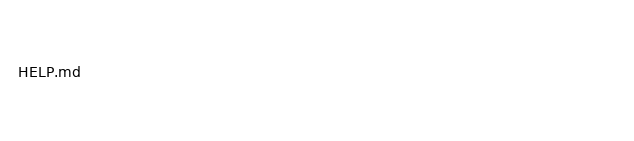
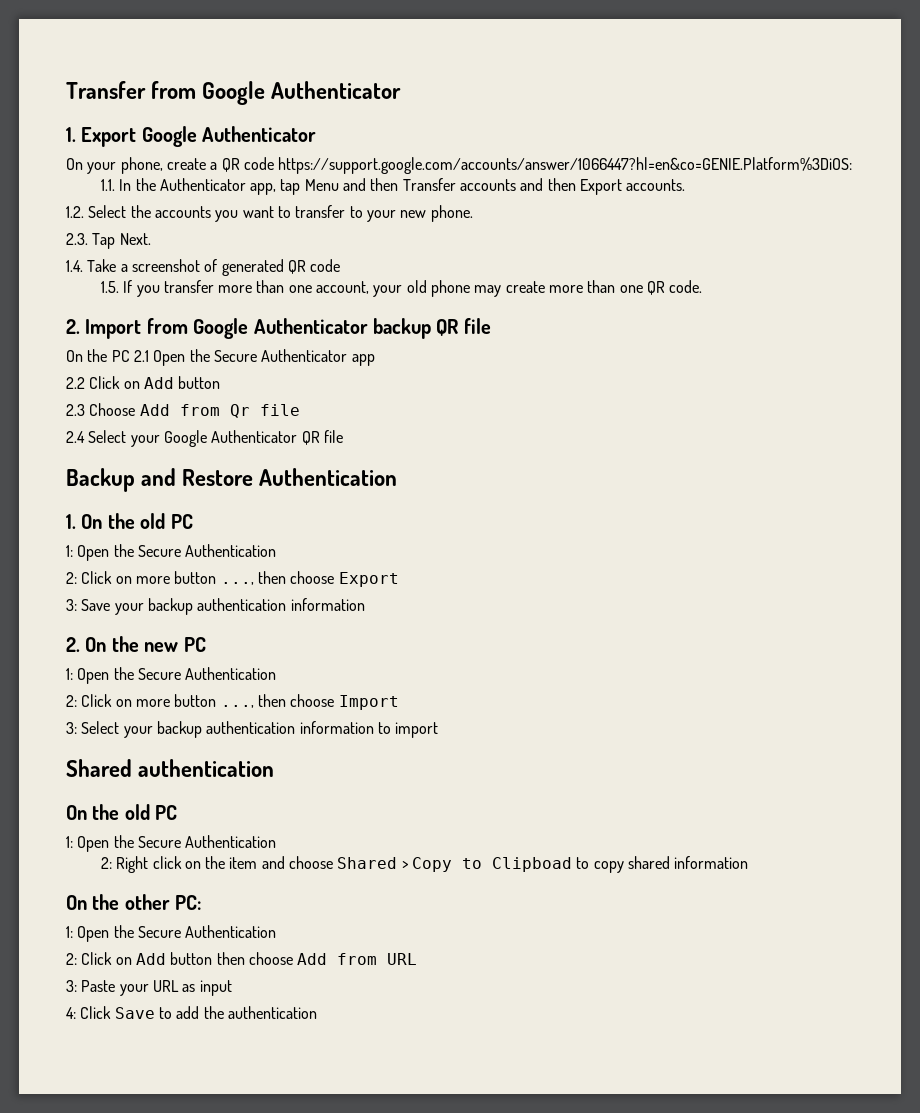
[18,66,81,77] HELP.md -> [66,81,402,105] [66,126,317,147] [66,157,853,174] [100,178,686,195] [66,205,473,222] [66,233,151,249] [66,259,341,276] [100,280,703,297] [66,318,491,339] [66,349,375,366] [66,376,221,389] [66,403,300,418] [66,430,343,447] [66,468,398,492] [66,513,193,529] [66,544,277,561] [66,571,399,587] [66,598,365,615] [66,636,206,652] [66,667,277,684] [66,694,399,710] [66,721,439,738] [66,759,275,777] [66,804,178,820] [66,835,277,852] [100,856,749,873] [66,894,202,910] [66,925,277,942] [66,952,418,965] [66,980,232,996] [66,1006,317,1019] Transfer from Google Authenticator // 1. Export Google Authenticator // On your phone, create a QR code https://support.google.com/accounts/answer/1066447?hl=en&co=GENIE.Platform%3DiOS: // 1.1. In the Authenticator app, tap Menu and then Transfer accounts and then Export accounts. // 1.2. Select the accounts you want to transfer to your new phone. // 2.3. Tap Next. // 1.4. Take a screenshot of generated QR code // 1.5. If you transfer more than one account, your old phone may create more than one QR code. // 2. Import from Google Authenticator backup QR file // On the PC 2.1 Open the Secure Authenticator app // 2.2 Click on Add button // 2.3 Choose Add from Qr file // 2.4 Select your Google Authenticator QR file // Backup and Restore Authentication // 1. On the old PC // 1: Open the Secure Authentication // 2: Click on more button ..., then choose Export // 3: Save your backup authentication information // 2. On the new PC // 1: Open the Secure Authentication // 2: Click on more button ..., then choose Import // 3: Select your backup authentication information to import // Shared authentication // On the old PC // 1: Open the Secure Authentication // 2: Right click on the item and choose Shared > Copy to Clipboad to copy shared information // On the other PC: // 1: Open the Secure Authentication // 2: Click on Add button then choose Add from URL // 3: Paste your URL as input // 4: Click Save to add the authentication

